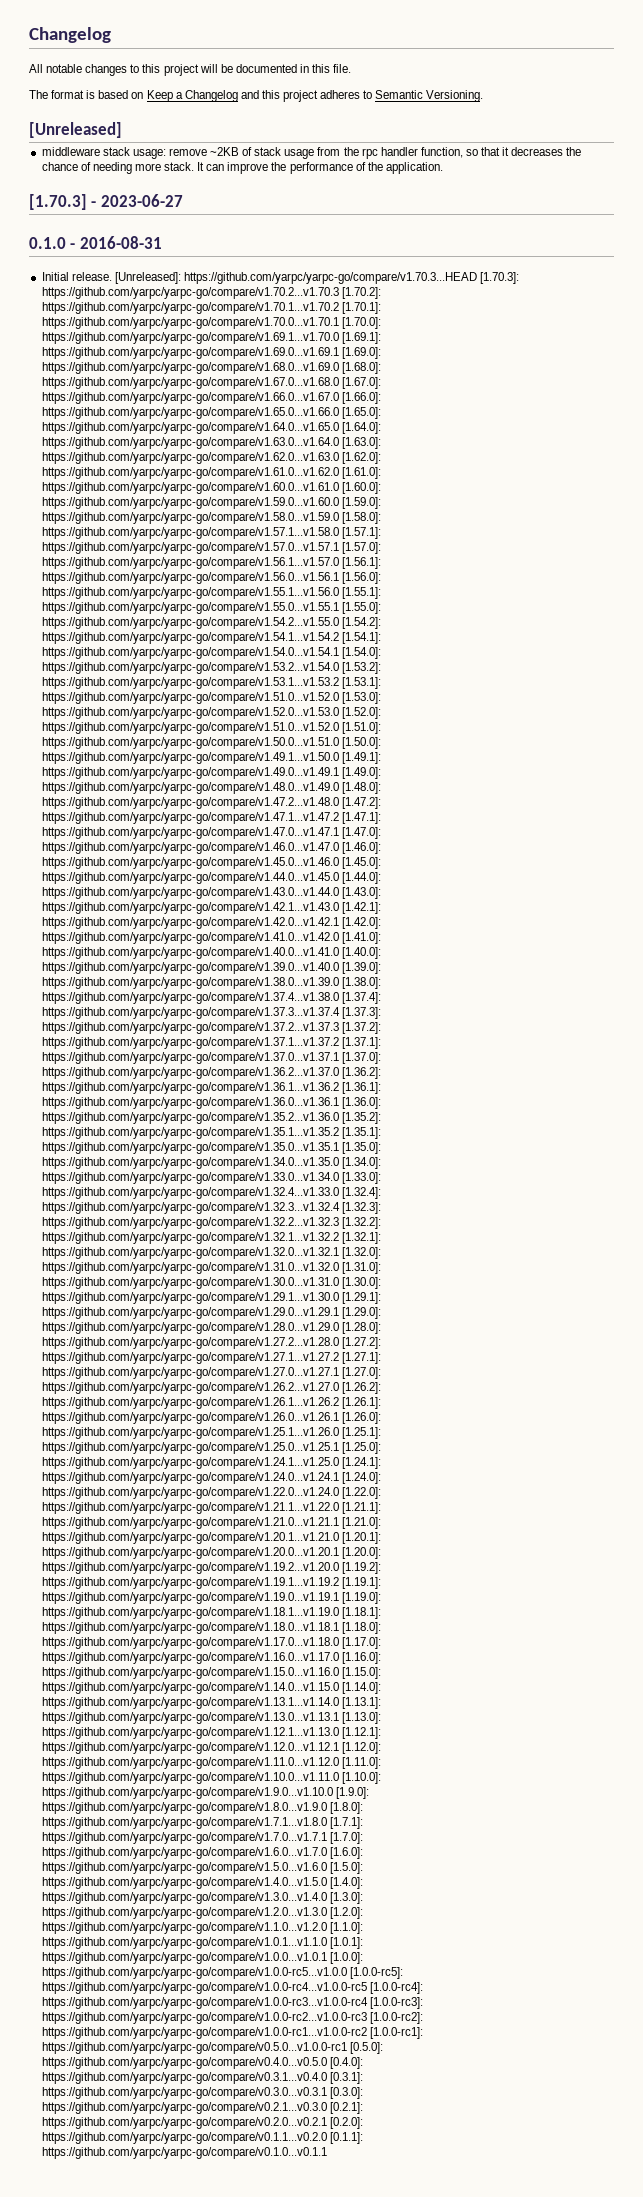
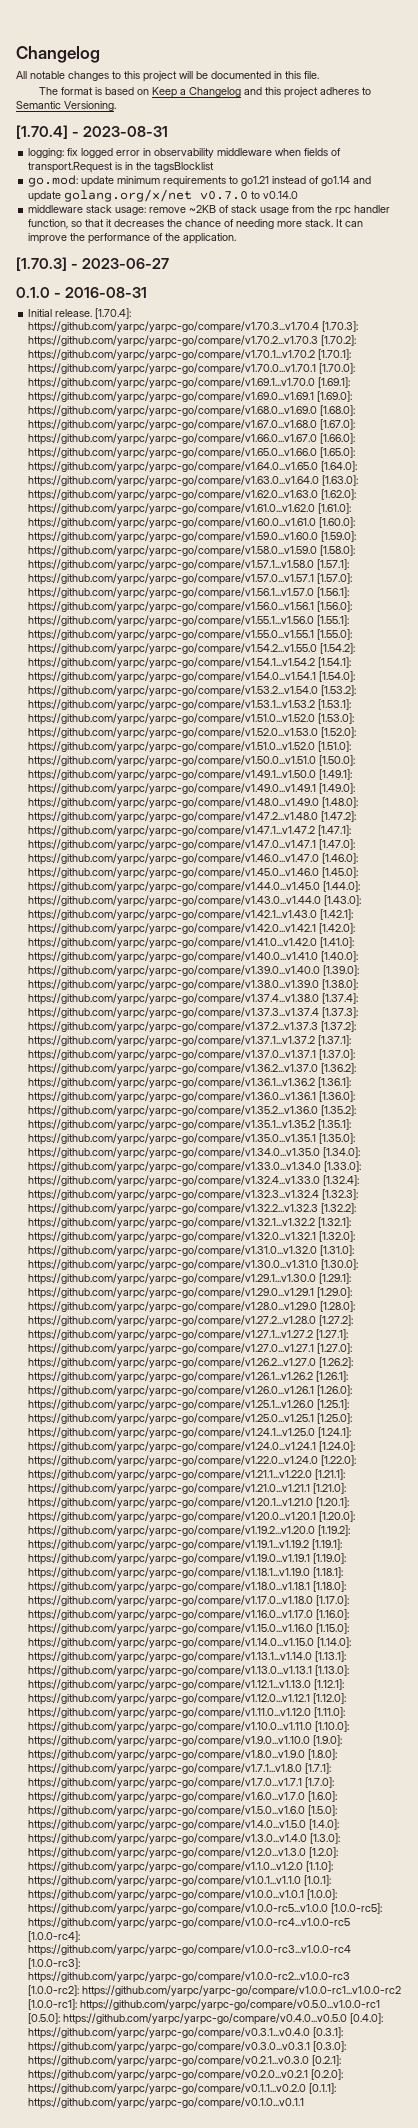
[29,122,122,138] [Unreleased] -> [16,125,169,139] [28,148,342,158] [28,162,215,173] [28,175,372,187] [28,189,299,202] [1.70.4] - 2023-08-31 // logging: fix logged error in observability middleware when fields of transport.Request is in the tagsBlocklist // go.mod: update minimum requirements to go1.21 instead of go1.14 and update golang.org/x/net v0.7.0 to v0.14.0
[114,272,477,284] [Unreleased]: https://github.com/yarpc/yarpc-go/compare/v1.70.3...HEAD -> [95,308,132,319] [28,321,320,333] [1.70.4]: https://github.com/yarpc/yarpc-go/compare/v1.70.3...v1.70.4

